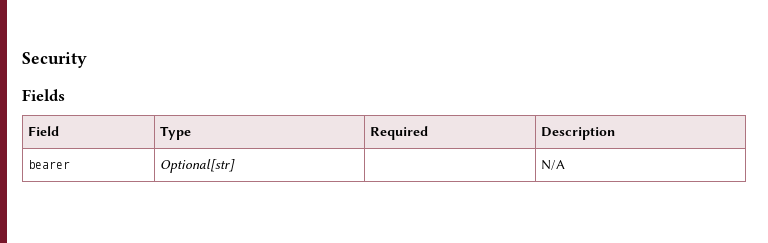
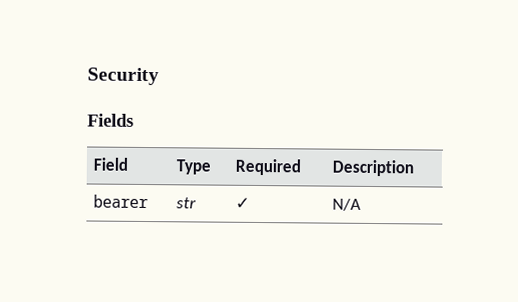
[160,159,236,173] Optional[str] | -> [176,197,197,209] [235,197,251,209] str | ✓

